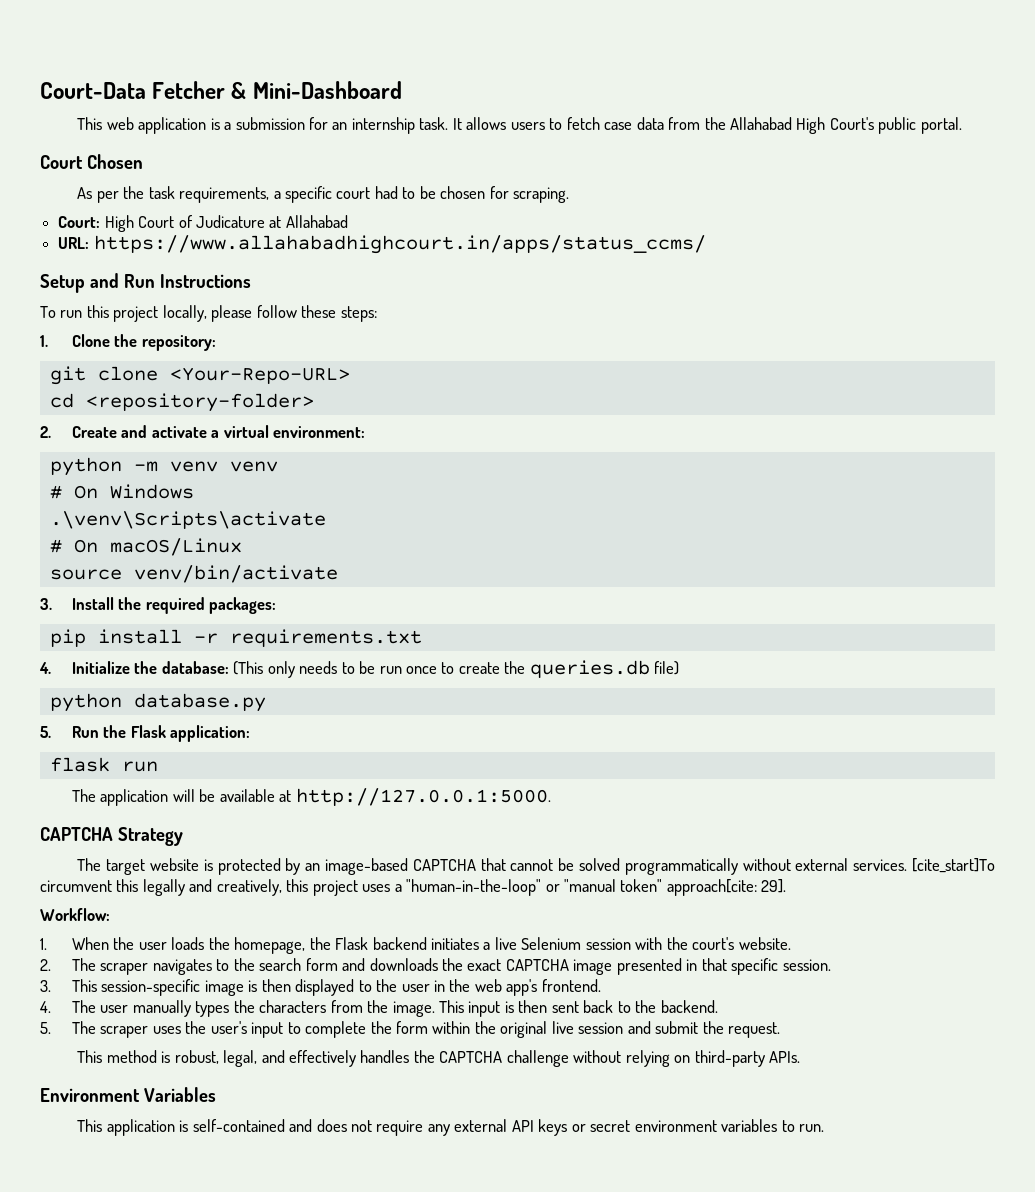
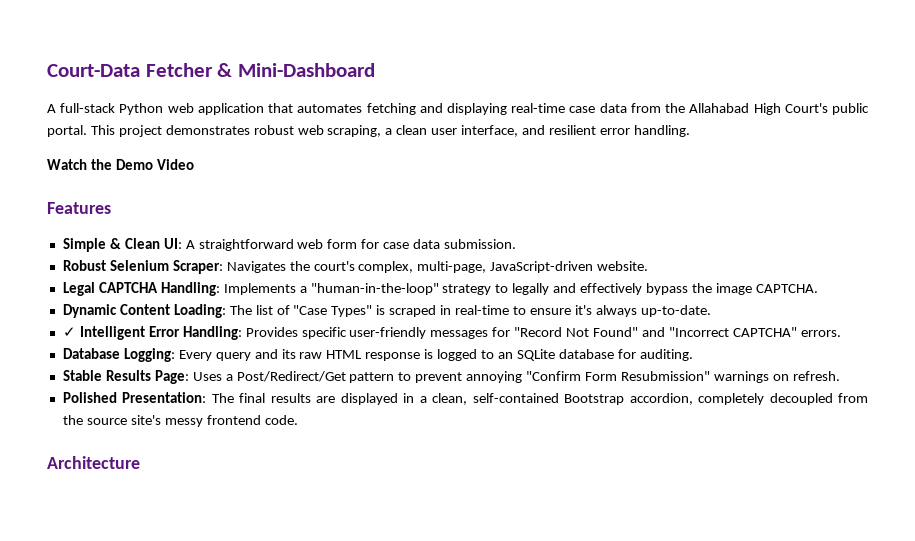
[77,117,600,134] This web application is a submission for an internship task. It allows users to fetch -> [47,103,566,115] A full-stack Python web application that automates fetching and displaying real-time
[40,154,143,169] [77,186,570,203] [58,215,348,232] [58,235,706,254] [40,273,251,293] [40,305,377,322] [40,334,216,351] [49,366,350,385] [49,393,314,412] [40,425,366,438] [49,457,278,476] [49,484,194,499] [49,511,326,529] [49,538,242,556] [49,565,338,583] [40,597,277,614] [49,629,422,647] [39,660,680,678] [49,693,266,712] [40,725,251,742] [49,757,158,772] [71,788,551,806] [40,827,183,846] [77,858,996,875] [40,879,787,896] [40,908,110,921] [40,937,791,954] [40,958,831,975] [40,979,601,996] [40,1000,718,1017] [40,1021,781,1038] [77,1050,801,1067] [40,1087,216,1102] [77,1119,825,1136] // Court Chosen // As per the task requirements, a specific court had to be chosen for scraping. // Court: High Court of Judicature at Allahabad // URL: https://www.allahabadhighcourt.in/apps/status_ccms/ // Setup and Run Instructions // To run this project locally, please follow these steps: // 1. Clone the repository: // git clone <Your-Repo-URL> // cd <repository-folder> // 2. Create and activate a virtual environment: // python -m venv venv // # On Windows // .\venv\Scripts\activate // # On macOS/Linux // source venv/bin/activate // 3. Install the required packages: // pip install -r requirements.txt // 4. Initialize the database: (This only needs to be run once to create the queries.db file) // python database.py // 5. Run the Flask application: // flask run // The application will be available at http://127.0.0.1:5000. // CAPTCHA Strategy // The target website is protected by an image-based CAPTCHA that cannot be solved programmatically without external services. [cite_start]To circumvent this legally and creatively, this project uses a "human-in-the-loop" or "manual token" approach[cite: 29]. // Workflow: // 1. When the user loads the homepage, the Flask backend initiates a live Selenium session with the court's website. // 2. The scraper navigates to the search form and downloads the exact CAPTCHA image presented in that specific session. // 3. This session-specific image is then displayed to the user in the web app's frontend. // 4. The user manually types the characters from the image. This input is then sent back to the backend. // 5. The scraper uses the user's input to complete the form within the original live session and submit the request. // This method is robust, legal, and effectively handles the CAPTCHA challenge without relying on third-party APIs. // Environment Variables // This application is self-contained and does not require any external API keys or secret environment variables to run. -> [90,125,690,137] [47,159,194,170] [47,202,111,214] [62,238,517,252] [62,260,649,274] [62,282,818,296] [62,304,711,318] [62,326,841,340] [62,348,693,362] [62,370,840,384] [62,392,868,405] [62,415,298,427] [47,456,140,469] This project demonstrates robust web scraping, a clean user interface, and resilient error handling. // Watch the Demo Video // Features // Simple & Clean UI: A straightforward web form for case data submission. // Robust Selenium Scraper: Navigates the court's complex, multi-page, JavaScript-driven website. // Legal CAPTCHA Handling: Implements a "human-in-the-loop" strategy to legally and effectively bypass the image CAPTCHA. // Dynamic Content Loading: The list of "Case Types" is scraped in real-time to ensure it's always up-to-date. // ✓ Intelligent Error Handling: Provides specific user-friendly messages for "Record Not Found" and "Incorrect CAPTCHA" errors. // Database Logging: Every query and its raw HTML response is logged to an SQLite database for auditing. // Stable Results Page: Uses a Post/Redirect/Get pattern to prevent annoying "Confirm Form Resubmission" warnings on refresh. // Polished Presentation: The final results are displayed in a clean, self-contained Bootstrap accordion, completely decoupled from the source site's messy frontend code. // Architecture

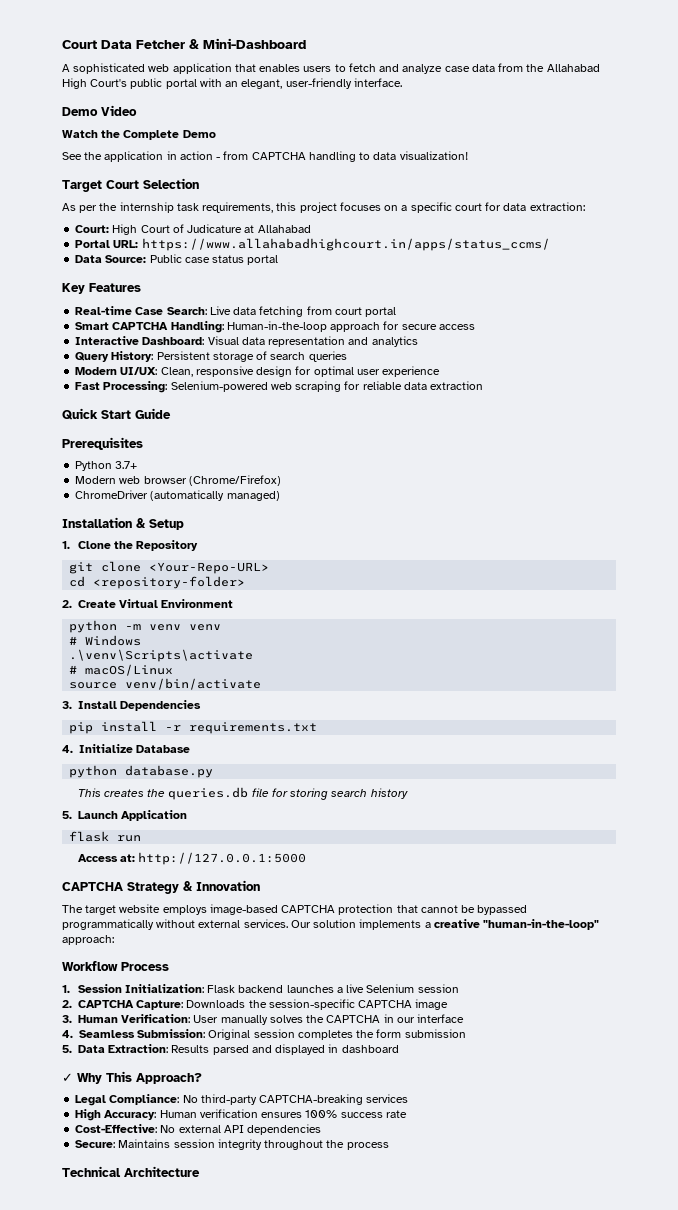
[47,64,140,77] Court-Data -> [62,40,132,49] Court Data
[60,103,164,115] full-stack Python -> [73,63,146,74] sophisticated
[297,103,566,115] automates fetching and displaying real-time -> [259,63,443,74] enables users to fetch and analyze
[47,125,690,137] portal. This project demonstrates robust web scraping, a clean user interface, and resilient error handling. -> [165,78,402,89] [62,105,137,116] portal with an elegant, user-friendly interface. // Demo Video
[115,159,194,170] [47,202,111,214] [62,238,517,252] [62,260,649,274] [62,282,818,296] [62,304,711,318] [62,326,841,340] [62,348,693,362] [62,370,840,384] [62,392,868,405] [62,415,298,427] Demo Video // Features // Simple & Clean UI: A straightforward web form for case data submission. // Robust Selenium Scraper: Navigates the court's complex, multi-page, JavaScript-driven website. // Legal CAPTCHA Handling: Implements a "human-in-the-loop" strategy to legally and effectively bypass the image CAPTCHA. // Dynamic Content Loading: The list of "Case Types" is scraped in real-time to ensure it's always up-to-date. // ✓ Intelligent Error Handling: Provides specific user-friendly messages for "Record Not Found" and "Incorrect CAPTCHA" errors. // Database Logging: Every query and its raw HTML response is logged to an SQLite database for auditing. // Stable Results Page: Uses a Post/Redirect/Get pattern to prevent annoying "Confirm Form Resubmission" warnings on refresh. // Polished Presentation: The final results are displayed in a clean, self-contained Bootstrap accordion, completely decoupled from the source site's messy frontend code. // -> [123,130,216,140] [62,151,468,162] [62,178,199,192] [62,202,585,213] [75,224,311,235] [75,238,550,251] [75,254,279,265] [62,283,141,294] [75,306,397,317] [75,321,475,333] [75,336,418,347] [75,351,347,362] [75,366,441,377] [75,381,484,393] [62,408,171,420] [62,437,143,450] [75,461,138,471] [75,475,281,486] [75,490,280,501] [62,517,184,530] [62,540,199,551] [69,561,270,574] [69,576,246,589] [62,599,234,608] [69,620,222,633] [69,635,142,646] [69,649,254,662] [69,664,174,676] [69,678,262,690] [62,700,202,711] [69,721,318,734] [62,744,191,753] [69,765,214,778] [77,787,408,800] [62,810,188,821] [69,831,142,842] [77,852,307,865] [62,880,260,894] [62,904,528,915] [62,919,600,930] [62,935,114,945] [62,961,169,971] [62,984,459,993] [62,999,449,1010] [62,1014,465,1025] [62,1029,466,1040] [62,1044,399,1055] [62,1071,202,1084] [75,1094,409,1106] [75,1109,407,1121] [75,1124,322,1135] [75,1139,389,1150] [62,1166,121,1177] Complete Demo // See the application in action - from CAPTCHA handling to data visualization! // Target Court Selection // As per the internship task requirements, this project focuses on a specific court for data extraction: // Court: High Court of Judicature at Allahabad // Portal URL: https://www.allahabadhighcourt.in/apps/status_ccms/ // Data Source: Public case status portal // Key Features // Real-time Case Search: Live data fetching from court portal // Smart CAPTCHA Handling: Human-in-the-loop approach for secure access // Interactive Dashboard: Visual data representation and analytics // Query History: Persistent storage of search queries // Modern UI/UX: Clean, responsive design for optimal user experience // Fast Processing: Selenium-powered web scraping for reliable data extraction // Quick Start Guide // Prerequisites // Python 3.7+ // Modern web browser (Chrome/Firefox) // ChromeDriver (automatically managed) // Installation & Setup // 1. Clone the Repository // git clone <Your-Repo-URL> // cd <repository-folder> // 2. Create Virtual Environment // python -m venv venv // # Windows // .\venv\Scripts\activate // # macOS/Linux // source venv/bin/activate // 3. Install Dependencies // pip install -r requirements.txt // 4. Initialize Database // python database.py // This creates the queries.db file for storing search history // 5. Launch Application // flask run // Access at: http://127.0.0.1:5000 // CAPTCHA Strategy & Innovation // The target website employs image-based CAPTCHA protection that cannot be bypassed programmatically without external services. Our solution implements a creative "human-in-the-loop" approach: // Workflow Process // 1. Session Initialization: Flask backend launches a live Selenium session // 2. CAPTCHA Capture: Downloads the session-specific CAPTCHA image // 3. Human Verification: User manually solves the CAPTCHA in our interface // 4. Seamless Submission: Original session completes the form submission // 5. Data Extraction: Results parsed and displayed in dashboard // ✓ Why This Approach? // Legal Compliance: No third-party CAPTCHA-breaking services // High Accuracy: Human verification ensures 100% success rate // Cost-Effective: No external API dependencies // Secure: Maintains session integrity throughout the process // Technical

